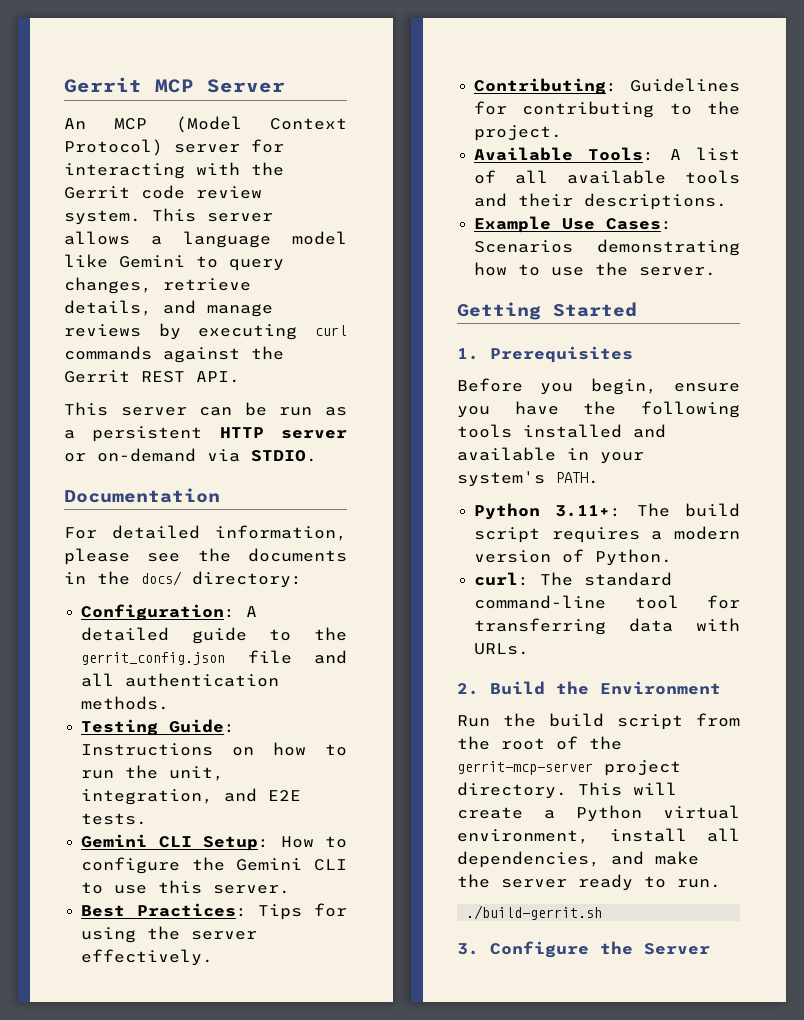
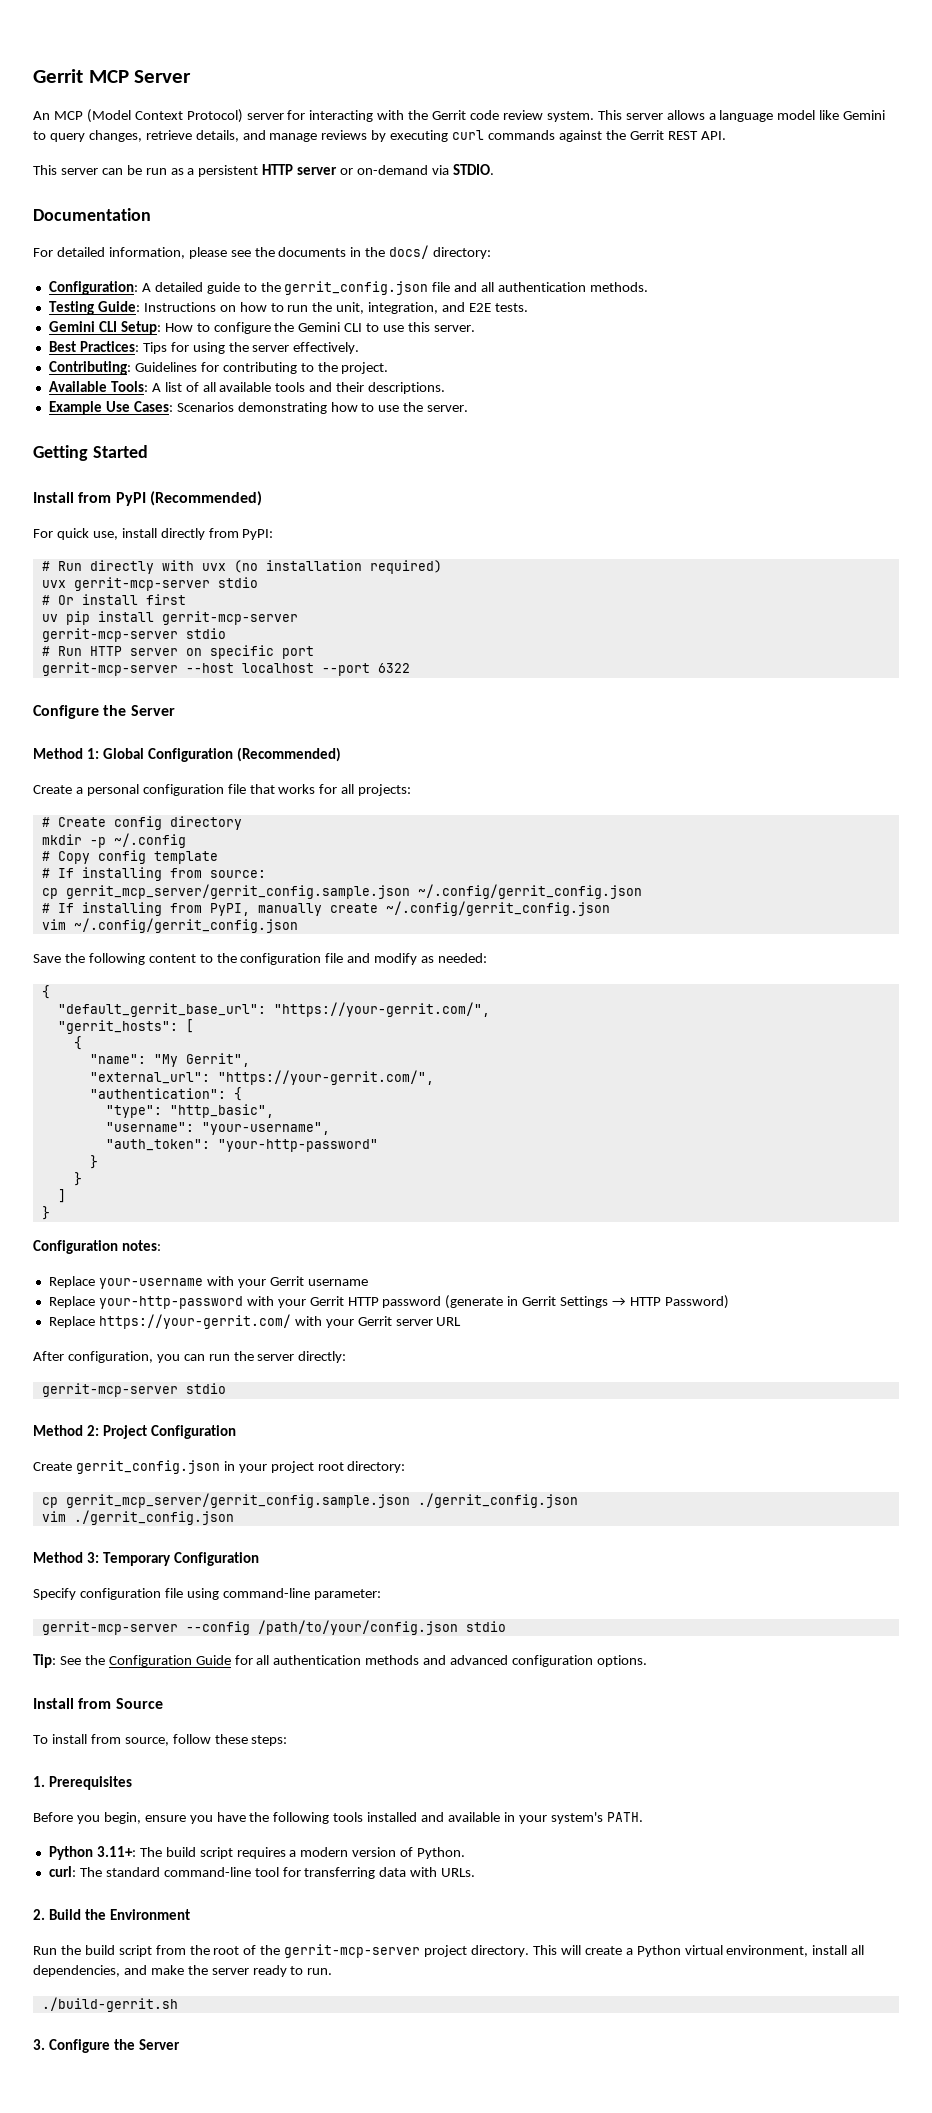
(637, 309) none -> [33,491,262,506] [33,528,274,540] [41,560,442,574] [41,577,258,591] [41,594,186,605] [41,611,298,625] [41,628,226,642] [41,645,314,659] [41,662,410,676] [33,705,175,719] [33,747,341,762] [33,784,412,796] [41,816,242,830] [41,833,186,848] [41,850,218,864] [41,867,266,881] [41,884,642,899] [41,901,610,916] [41,918,298,933] [33,953,488,965] [41,985,50,999] [57,1002,490,1017] [57,1019,194,1034] [73,1036,82,1050] [89,1053,250,1067] [89,1070,434,1085] [89,1087,242,1101] [105,1104,274,1118] [105,1122,330,1135] [105,1139,378,1152] [89,1155,98,1169] [73,1172,82,1186] [57,1189,66,1203] [41,1206,50,1220] [33,1240,161,1254] [48,1276,368,1289] [48,1295,729,1309] [48,1314,462,1329] [33,1351,347,1363] [41,1383,226,1397] [33,1425,236,1439] [33,1460,406,1474] [41,1493,578,1508] [41,1510,234,1525] [33,1552,259,1566] [33,1588,381,1600] [41,1620,506,1635] [33,1654,647,1668] [33,1698,163,1709] [33,1734,288,1746] // Install from PyPI (Recommended) // For quick use, install directly from PyPI: // # Run directly with uvx (no installation required) // uvx gerrit-mcp-server stdio // # Or install first // uv pip install gerrit-mcp-server // gerrit-mcp-server stdio // # Run HTTP server on specific port // gerrit-mcp-server --host localhost --port 6322 // Configure the Server // Method 1: Global Configuration (Recommended) // Create a personal configuration file that works for all projects: // # Create config directory // mkdir -p ~/.config // # Copy config template // # If installing from source: // cp gerrit_mcp_server/gerrit_config.sample.json ~/.config/gerrit_config.json // # If installing from PyPI, manually create ~/.config/gerrit_config.json // vim ~/.config/gerrit_config.json // Save the following content to the configuration file and modify as needed: // { // "default_gerrit_base_url": "https://your-gerrit.com/", // "gerrit_hosts": [ // { // "name": "My Gerrit", // "external_url": "https://your-gerrit.com/", // "authentication": { // "type": "http_basic", // "username": "your-username", // "auth_token": "your-http-password" // } // } // ] // } // Configuration notes: // Replace your-username with your Gerrit username // Replace your-http-password with your Gerrit HTTP password (generate in Gerrit Settings → HTTP Password) // Replace https://your-gerrit.com/ with your Gerrit server URL // After configuration, you can run the server directly: // gerrit-mcp-server stdio // Method 2: Project Configuration // Create gerrit_config.json in your project root directory: // cp gerrit_mcp_server/gerrit_config.sample.json ./gerrit_config.json // vim ./gerrit_config.json // Method 3: Temporary Configuration // Specify configuration file using command-line parameter: // gerrit-mcp-server --config /path/to/your/config.json stdio // Tip: See the Configuration Guide for all authentication methods and advanced configuration options. // Install from Source // To install from source, follow these steps:

